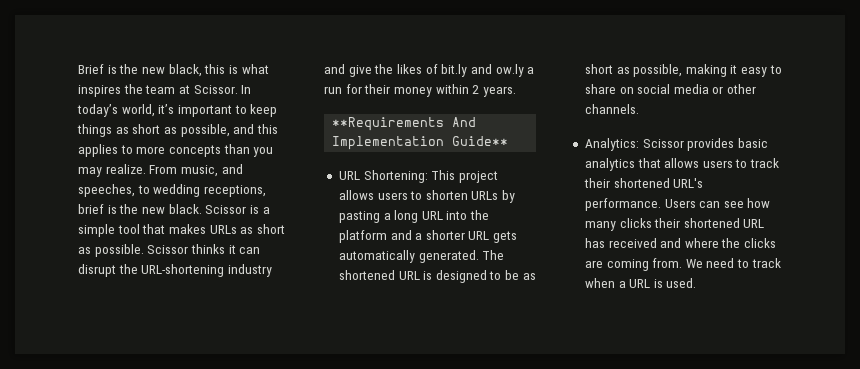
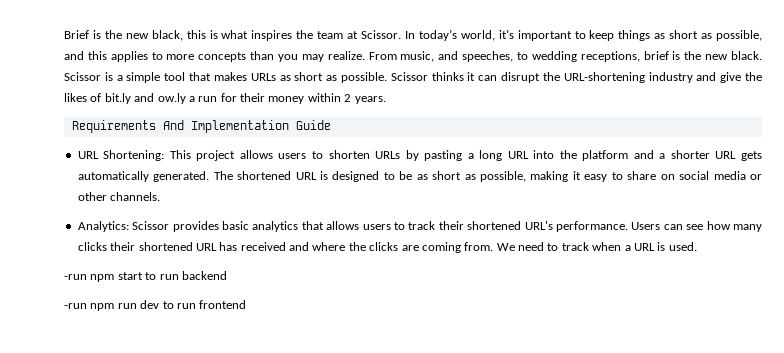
[332,117,445,131] **Requirements -> [71,120,156,133] Requirements
[452,136,509,146] Guide** -> [295,120,331,130] Guide
(697, 283) none -> [64,271,227,282] [64,300,247,311] // -run npm start to run backend // -run npm run dev to run frontend

